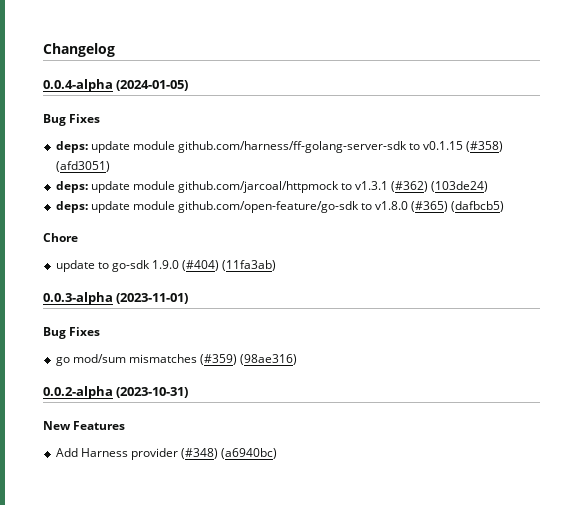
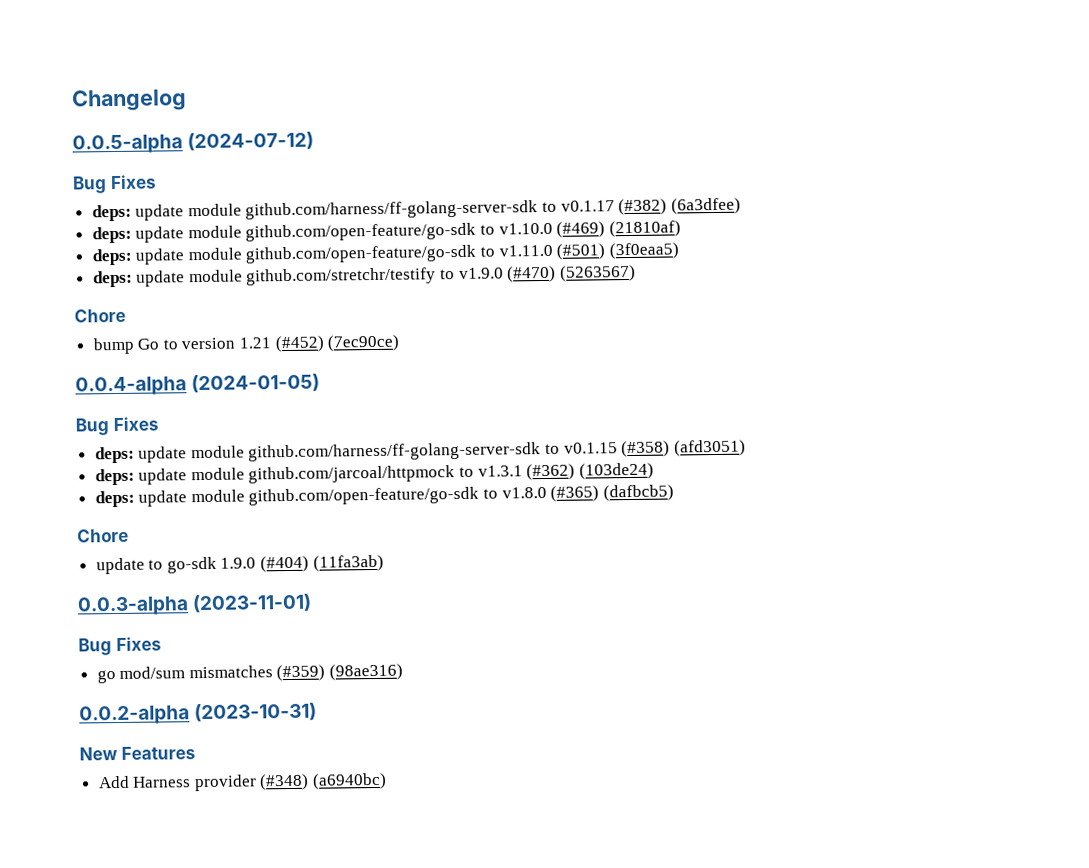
(115, 50) none -> [72,131,315,154] [72,174,157,194] [91,197,741,222] [91,220,681,244] [91,242,679,266] [92,264,636,288] [74,308,126,323] [92,334,401,355] // 0.0.5-alpha (2024-07-12) // Bug Fixes // deps: update module github.com/harness/ff-golang-server-sdk to v0.1.17 (#382) (6a3dfee) // deps: update module github.com/open-feature/go-sdk to v1.10.0 (#469) (21810af) // deps: update module github.com/open-feature/go-sdk to v1.11.0 (#501) (3f0eaa5) // deps: update module github.com/stretchr/testify to v1.9.0 (#470) (5263567) // Chore // bump Go to version 1.21 (#452) (7ec90ce)

